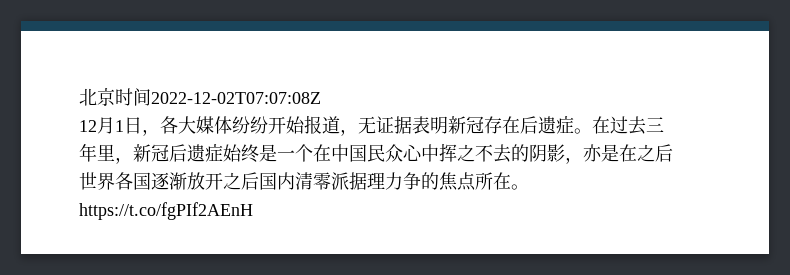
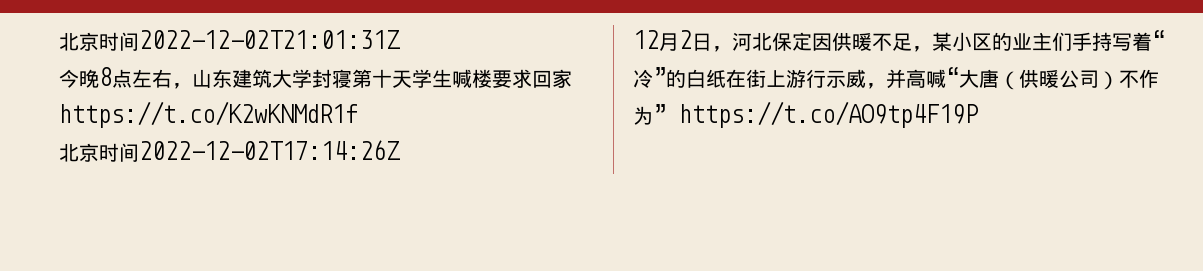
[79,88,321,106] [79,115,664,136] [79,143,673,164] [79,172,529,191] [79,202,253,220] 北京时间2022-12-02T07:07:08Z // 12月1日，各大媒体纷纷开始报道，无证据表明新冠存在后遗症。在过去三年里，新冠后遗症始终是一个在中国民众心中挥之不去的阴影，亦是在之后世界各国逐渐放开之后国内清零派据理力争的焦点所在。https://t.co/fgPIf2AEnH -> [59,30,400,51] [59,67,572,89] [59,101,358,128] [59,140,400,162] [633,30,1165,52] [633,67,1159,90] [633,101,978,128] 北京时间2022-12-02T21:01:31Z // 今晚8点左右，山东建筑大学封寝第十天学生喊楼要求回家https://t.co/K2wKNMdR1f // 北京时间2022-12-02T17:14:26Z // 12月2日，河北保定因供暖不足，某小区的业主们手持写着“冷”的白纸在街上游行示威，并高喊“大唐（供暖公司）不作为” https://t.co/AO9tp4F19P

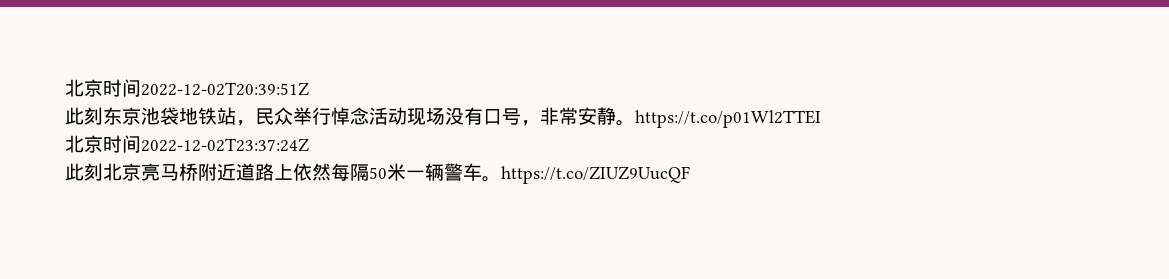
[59,30,400,51] [59,67,572,89] [59,101,358,128] [59,140,400,162] [633,30,1165,52] [633,67,1159,90] [633,101,978,128] 北京时间2022-12-02T21:01:31Z // 今晚8点左右，山东建筑大学封寝第十天学生喊楼要求回家https://t.co/K2wKNMdR1f // 北京时间2022-12-02T17:14:26Z // 12月2日，河北保定因供暖不足，某小区的业主们手持写着“冷”的白纸在街上游行示威，并高喊“大唐（供暖公司）不作为” https://t.co/AO9tp4F19P -> [65,79,309,97] [65,107,821,128] [65,135,309,153] [65,163,690,184] 北京时间2022-12-02T20:39:51Z // 此刻东京池袋地铁站，民众举行悼念活动现场没有口号，非常安静。https://t.co/p01Wl2TTEI // 北京时间2022-12-02T23:37:24Z // 此刻北京亮马桥附近道路上依然每隔50米一辆警车。https://t.co/ZIUZ9UucQF

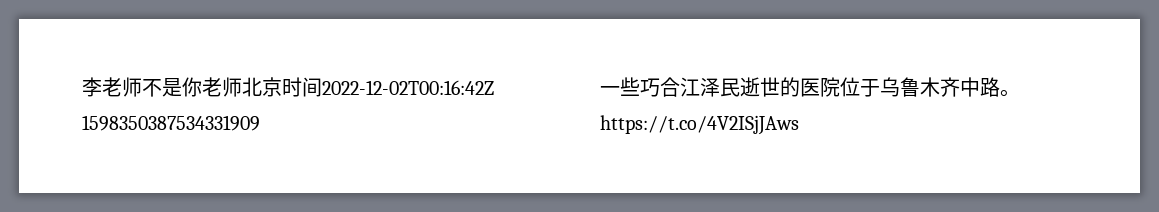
[65,79,309,97] [65,107,821,128] [65,135,309,153] [65,163,690,184] 北京时间2022-12-02T20:39:51Z // 此刻东京池袋地铁站，民众举行悼念活动现场没有口号，非常安静。https://t.co/p01Wl2TTEI // 北京时间2022-12-02T23:37:24Z // 此刻北京亮马桥附近道路上依然每隔50米一辆警车。https://t.co/ZIUZ9UucQF -> [82,77,494,97] [82,115,260,131] [600,77,1020,97] [600,115,799,135] 李老师不是你老师北京时间2022-12-02T00:16:42Z 1598350387534331909 // 一些巧合江泽民逝世的医院位于乌鲁木齐中路。https://t.co/4V2ISjJAws

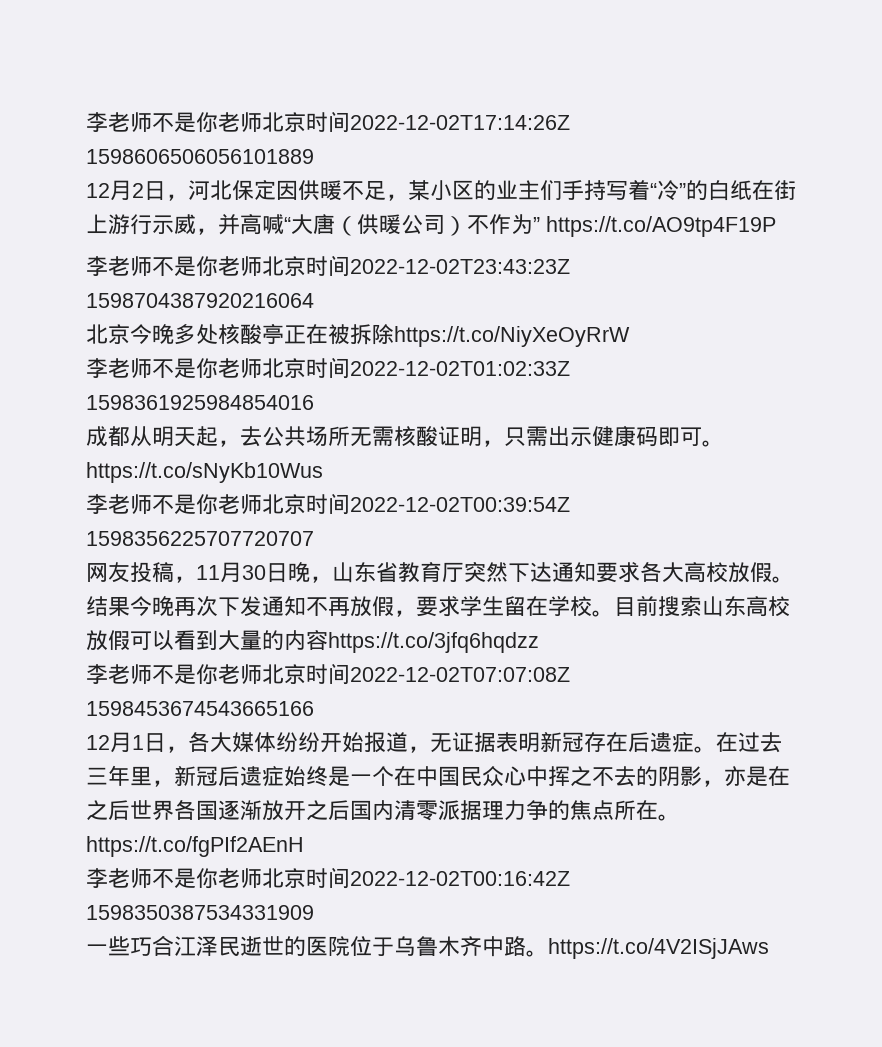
[82,77,322,97] 李老师不是你老师北京时间 -> [86,111,570,133] [86,149,314,164] [86,180,796,201] [86,214,776,237] [86,255,570,277] [86,293,314,308] [86,323,630,347] [86,357,570,379] [86,395,314,410] [86,426,724,447] [86,462,323,483] [86,493,570,515] [86,531,314,546] [86,561,794,583] [86,595,790,617] [86,630,539,653] [86,663,570,685] [86,701,314,716] [86,732,782,753] [86,765,790,787] [86,800,680,821] [86,836,304,857] [86,867,350,889] 李老师不是你老师北京时间2022-12-02T17:14:26Z 1598606506056101889 // 12月2日，河北保定因供暖不足，某小区的业主们手持写着“冷”的白纸在街上游行示威，并高喊“大唐（供暖公司）不作为” https://t.co/AO9tp4F19P // 李老师不是你老师北京时间2022-12-02T23:43:23Z 1598704387920216064 // 北京今晚多处核酸亭正在被拆除https://t.co/NiyXeOyRrW // 李老师不是你老师北京时间2022-12-02T01:02:33Z 1598361925984854016 // 成都从明天起，去公共场所无需核酸证明，只需出示健康码即可。https://t.co/sNyKb10Wus // 李老师不是你老师北京时间2022-12-02T00:39:54Z 1598356225707720707 // 网友投稿，11月30日晚，山东省教育厅突然下达通知要求各大高校放假。结果今晚再次下发通知不再放假，要求学生留在学校。目前搜索山东高校放假可以看到大量的内容https://t.co/3jfq6hqdzz // 李老师不是你老师北京时间2022-12-02T07:07:08Z 1598453674543665166 // 12月1日，各大媒体纷纷开始报道，无证据表明新冠存在后遗症。在过去三年里，新冠后遗症始终是一个在中国民众心中挥之不去的阴影，亦是在之后世界各国逐渐放开之后国内清零派据理力争的焦点所在。https://t.co/fgPIf2AEnH // 李老师不是你老师北京时间

